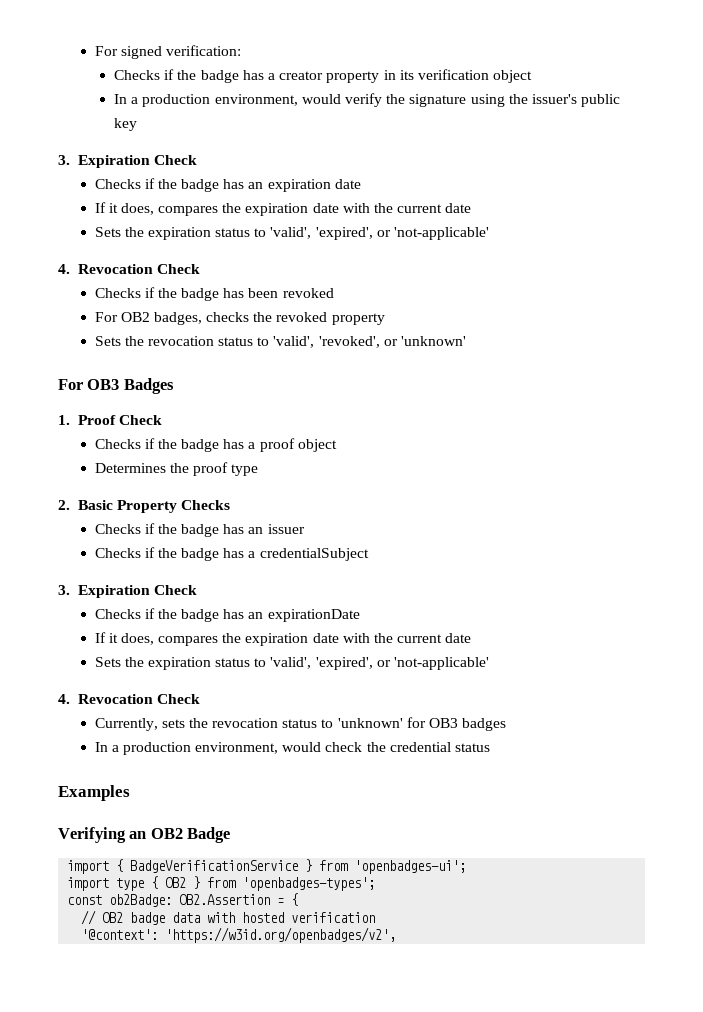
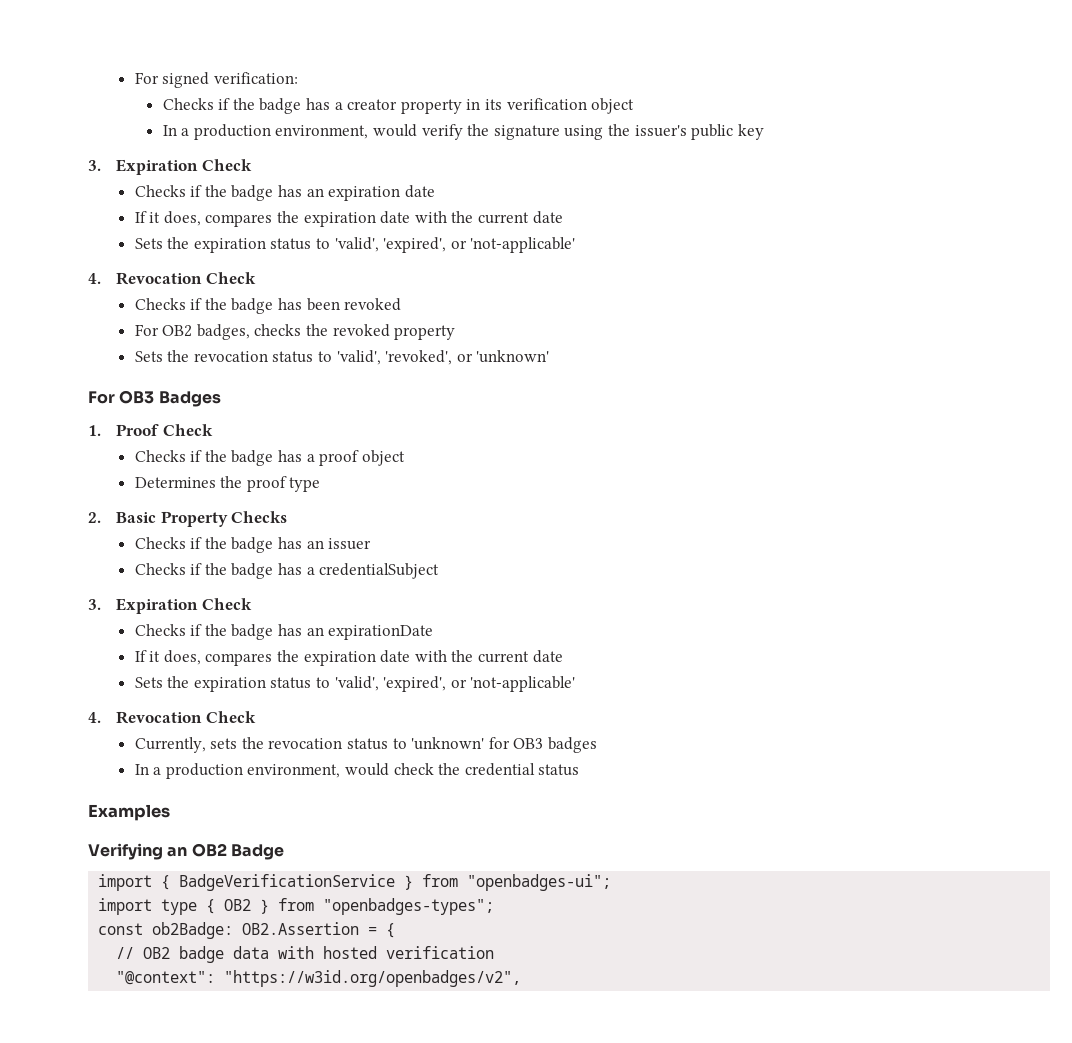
[354,860,467,874] 'openbadges-ui'; -> [467,874,612,891] "openbadges-ui";
[242,877,376,891] 'openbadges-types'; -> [323,898,495,915] "openbadges-types";
[81,927,397,943] '@context': 'https://w3id.org/openbadges/v2', -> [116,970,522,987] "@context": "https://w3id.org/openbadges/v2",

